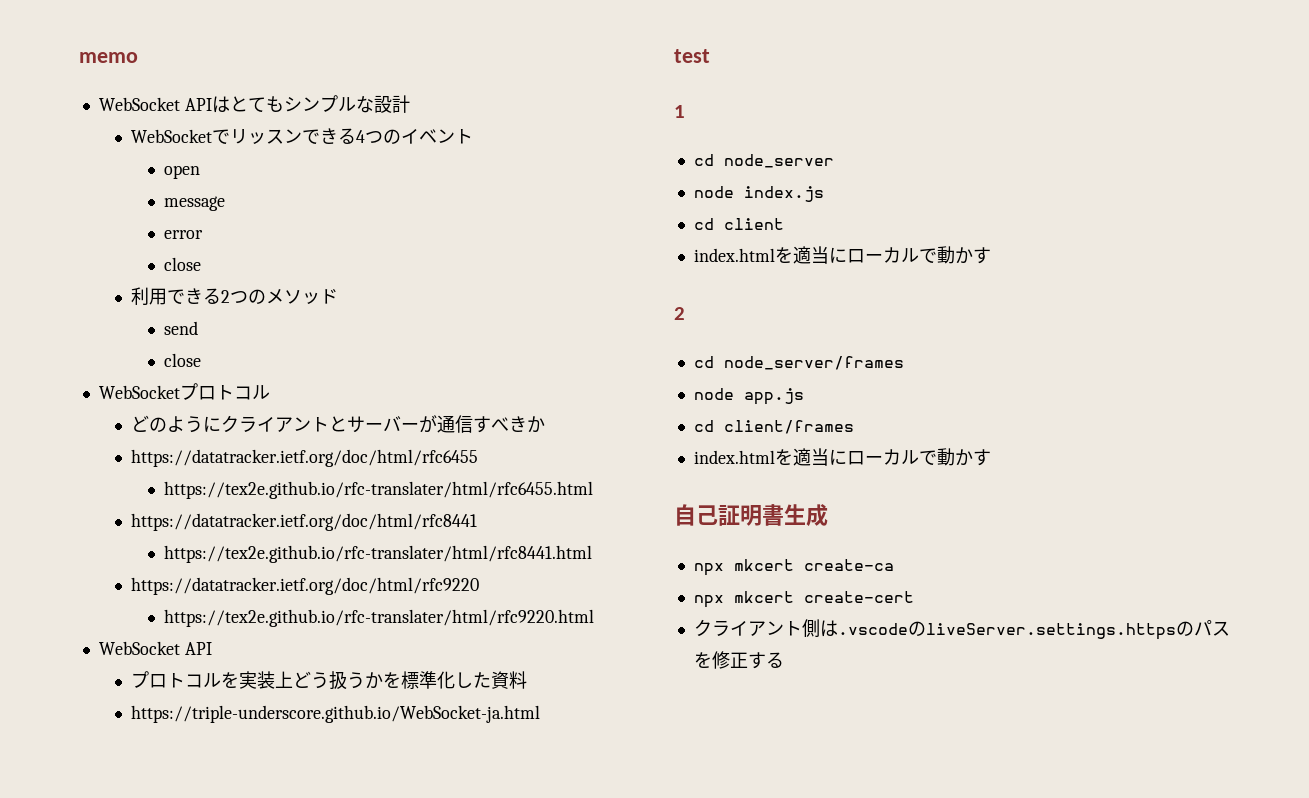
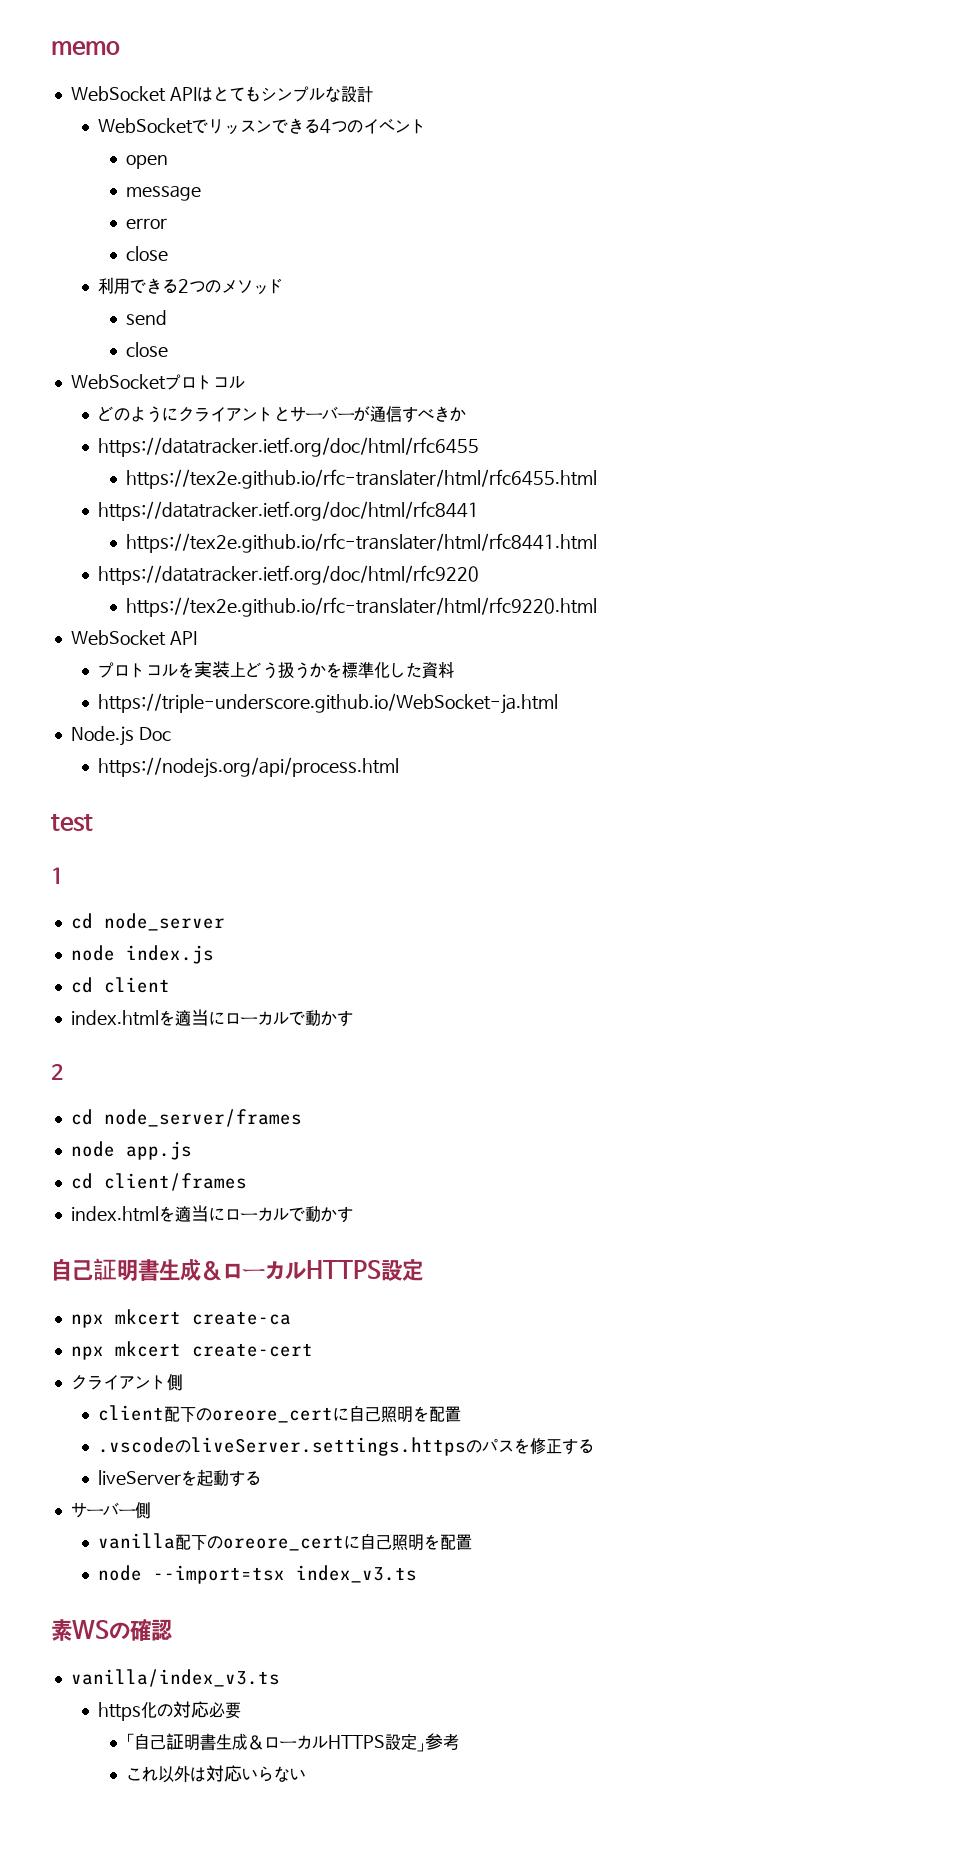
(541, 714) none -> [70,726,171,746] [98,757,400,778] // Node.js Doc // https://nodejs.org/api/process.html
(828, 515) none -> [201,1259,423,1281] ＆ローカルHTTPS設定
[819,620,838,637] は -> [98,1405,462,1423] // client配下のoreore_certに自己照明を配置 //
(784, 660) none -> [98,1469,262,1487] [70,1501,151,1519] [98,1533,473,1551] [98,1565,418,1584] [51,1618,172,1641] [70,1669,280,1687] [98,1701,242,1721] [125,1733,459,1752] [125,1765,306,1783] // liveServerを起動する // サーバー側 // vanilla配下のoreore_certに自己照明を配置 // node --import=tsx index_v3.ts // 素WSの確認 // vanilla/index_v3.ts // https化の対応必要 // 「自己証明書生成＆ローカルHTTPS設定」参考 // これ以外は対応いらない

